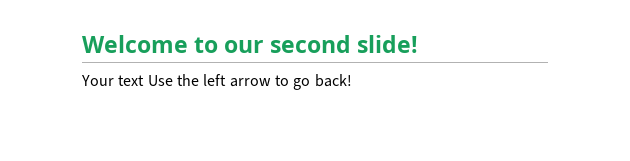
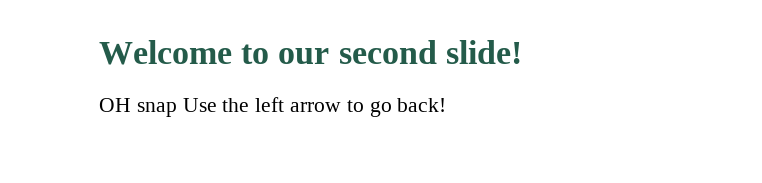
[81,75,145,86] Your text -> [99,98,177,117] OH snap

